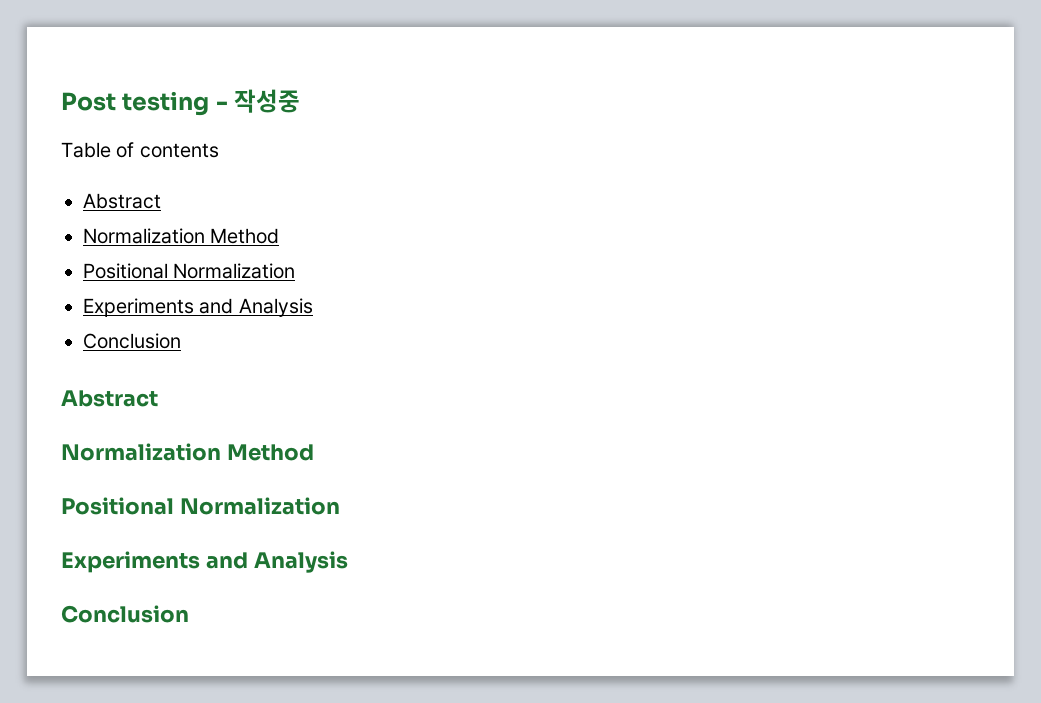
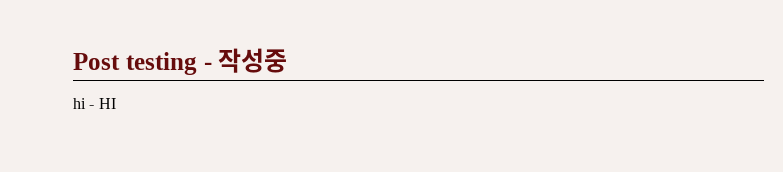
[61,142,219,158] [83,193,161,209] [83,228,280,244] [83,263,296,279] [83,298,313,317] [83,333,181,349] [61,390,158,407] [61,443,314,461] [61,497,340,515] [61,551,348,573] [61,605,189,623] Table of contents // Abstract // Normalization Method // Positional Normalization // Experiments and Analysis // Conclusion // Abstract // Normalization Method // Positional Normalization // Experiments and Analysis // Conclusion -> [73,98,116,109] hi - HI

